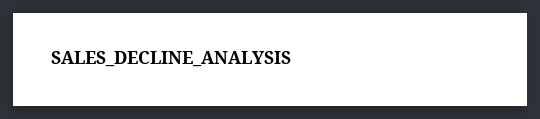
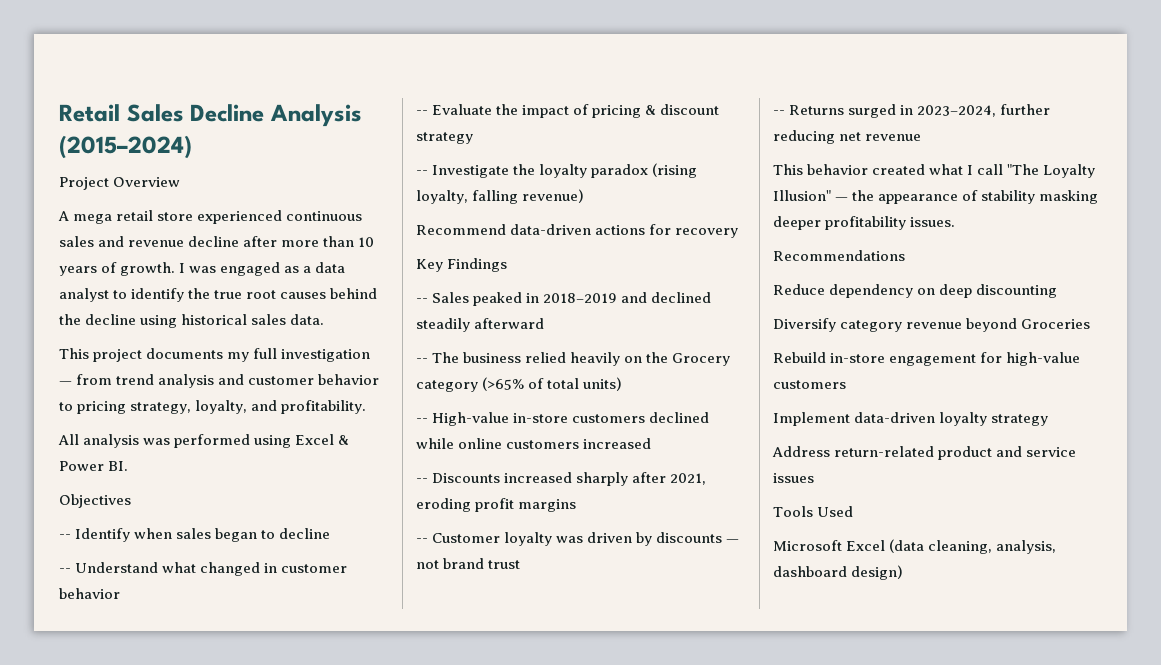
[51,51,291,67] SALES_DECLINE_ANALYSIS -> [59,104,362,127] [59,135,192,159] [59,177,181,190] [58,210,363,224] [59,236,375,247] [59,262,346,276] [59,288,378,302] [59,314,325,328] [59,348,371,362] [59,374,380,388] [59,400,367,414] [58,434,350,448] [59,461,129,471] [59,494,131,508] [59,528,331,542] [59,562,348,576] [59,588,120,599] [416,104,720,118] [416,132,473,144] [416,163,698,178] [416,189,585,204] [416,224,739,238] [416,258,508,272] [416,292,712,306] [416,318,545,332] [416,352,731,366] [416,377,623,392] [416,412,710,426] [416,438,652,449] [416,472,707,486] [416,498,577,512] [416,532,740,546] [416,558,521,569] [773,104,1051,118] [773,130,922,144] [773,164,1096,178] [773,190,1099,204] [773,216,956,230] [773,250,905,261] [773,284,1058,298] [773,318,1091,332] [773,352,1081,366] [773,380,846,389] [773,412,1049,426] [772,446,1077,460] [773,473,814,483] [773,506,854,517] [773,539,1057,554] [773,565,904,580] Retail Sales Decline Analysis (2015–2024) // Project Overview // A mega retail store experienced continuous sales and revenue decline after more than 10 years of growth. I was engaged as a data analyst to identify the true root causes behind the decline using historical sales data. // This project documents my full investigation — from trend analysis and customer behavior to pricing strategy, loyalty, and profitability. // All analysis was performed using Excel & Power BI. // Objectives // -- Identify when sales began to decline // -- Understand what changed in customer behavior // -- Evaluate the impact of pricing & discount strategy // -- Investigate the loyalty paradox (rising loyalty, falling revenue) // Recommend data-driven actions for recovery // Key Findings // -- Sales peaked in 2018–2019 and declined steadily afterward // -- The business relied heavily on the Grocery category (>65% of total units) // -- High-value in-store customers declined while online customers increased // -- Discounts increased sharply after 2021, eroding profit margins // -- Customer loyalty was driven by discounts — not brand trust // -- Returns surged in 2023–2024, further reducing net revenue // This behavior created what I call "The Loyalty Illusion" — the appearance of stability masking deeper profitability issues. // Recommendations // Reduce dependency on deep discounting // Diversify category revenue beyond Groceries // Rebuild in-store engagement for high-value customers // Implement data-driven loyalty strategy // Address return-related product and service issues // Tools Used // Microsoft Excel (data cleaning, analysis, dashboard design)

